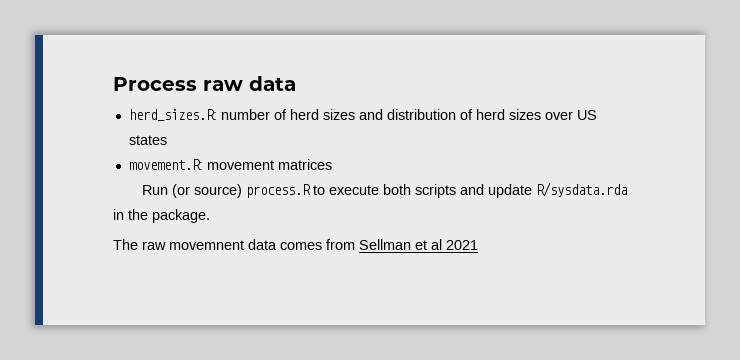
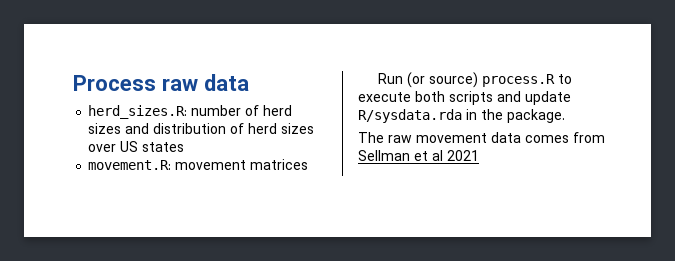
[169,240,244,250] movemnent -> [416,133,487,143] movement

